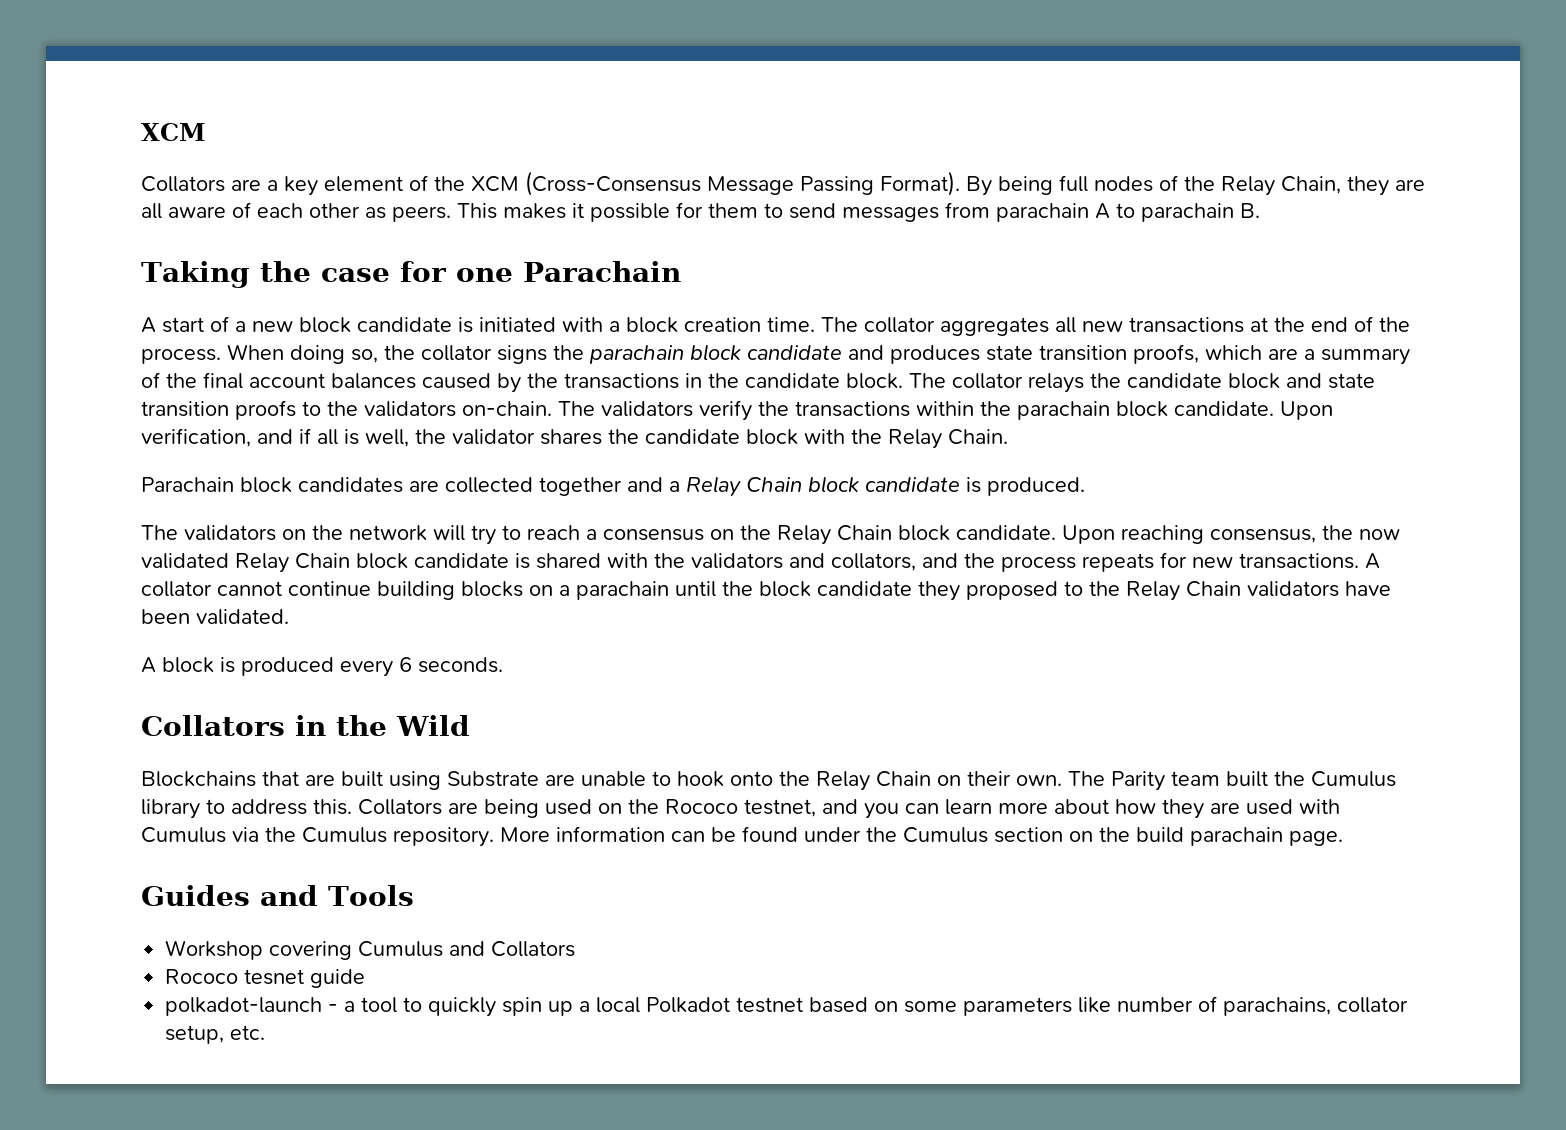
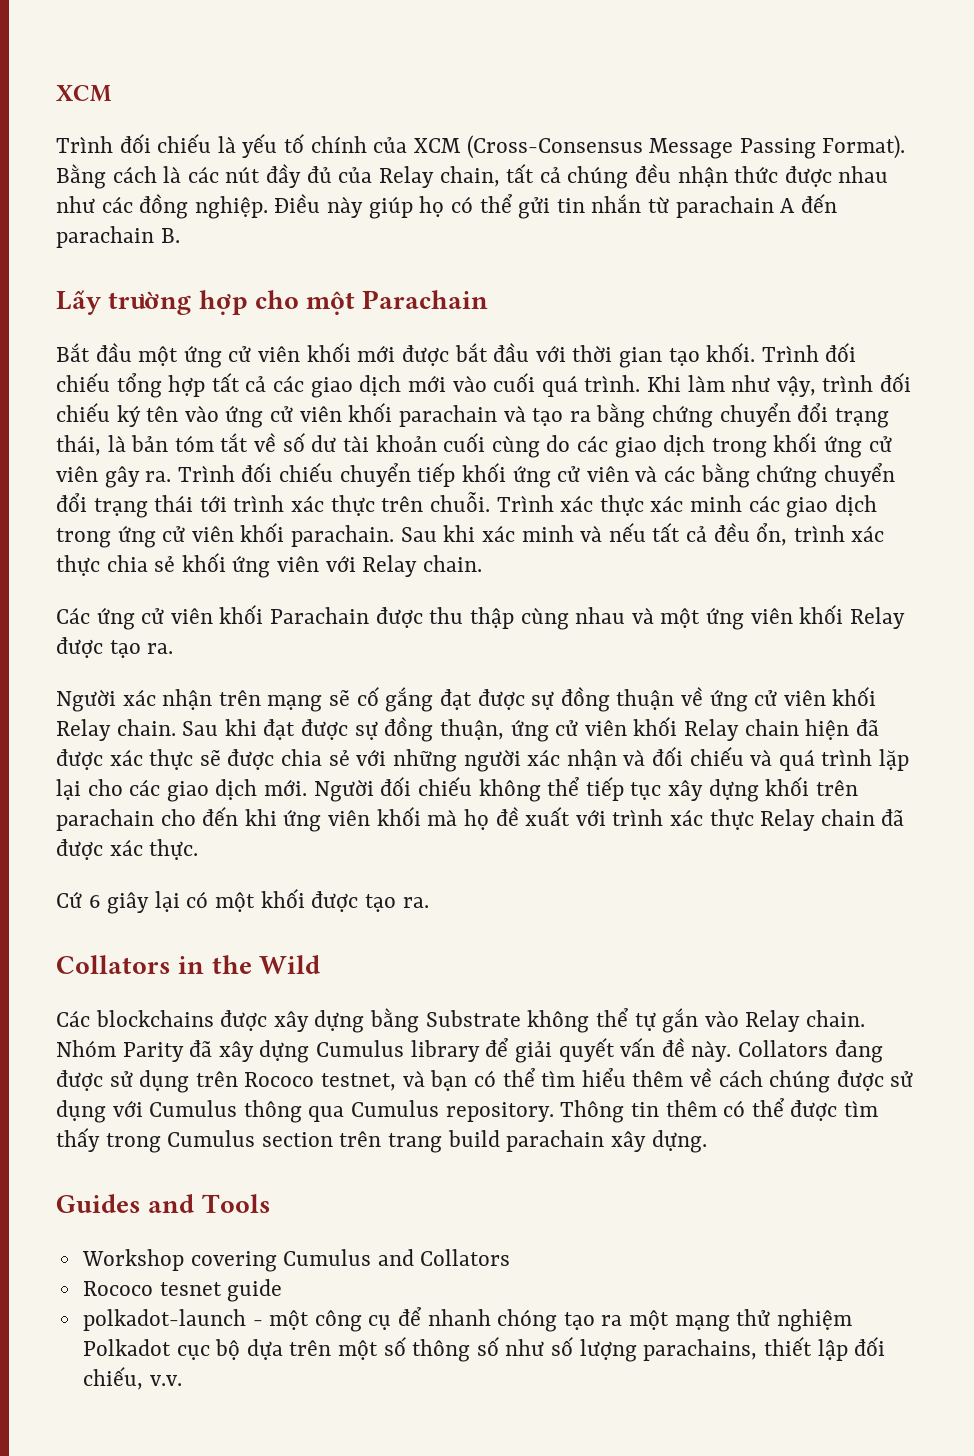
[141,175,465,196] Collators are a key element of the -> [56,134,408,158] Trình đối chiếu là yếu tố chính của
[966,175,1425,196] [141,202,990,222] By being full nodes of the Relay Chain, they are all aware of each other as peers. This makes it possible for them to send messages from -> [56,164,889,189] [56,194,669,219] Bằng cách là các nút đầy đủ của Relay chain, tất cả chúng đều nhận thức được nhau như các đồng nghiệp. Điều này giúp họ có thể gửi tin nhắn từ
[1116,203,1135,218] to -> [800,194,837,213] đến
[141,261,681,288] [141,316,1410,336] [141,344,1410,365] [141,372,1375,393] [141,400,1333,421] [141,428,1008,449] [141,476,1085,497] [141,525,1400,545] [141,552,1380,573] [141,581,1391,601] [141,609,289,625] [141,657,503,677] [141,715,470,736] [141,771,1396,791] [141,799,1340,819] [141,826,1343,847] Taking the case for one Parachain // A start of a new block candidate is initiated with a block creation time. The collator aggregates all new transactions at the end of the process. When doing so, the collator signs the parachain block candidate and produces state transition proofs, which are a summary of the final account balances caused by the transactions in the candidate block. The collator relays the candidate block and state transition proofs to the validators on-chain. The validators verify the transactions within the parachain block candidate. Upon verification, and if all is well, the validator shares the candidate block with the Relay Chain. // Parachain block candidates are collected together and a Relay Chain block candidate is produced. // The validators on the network will try to reach a consensus on the Relay Chain block candidate. Upon reaching consensus, the now validated Relay Chain block candidate is shared with the validators and collators, and the process repeats for new transactions. A collator cannot continue building blocks on a parachain until the block candidate they proposed to the Relay Chain validators have been validated. // A block is produced every 6 seconds. // Collators in the Wild // Blockchains that are built using Substrate are unable to hook onto the Relay Chain on their own. The Parity team built the Cumulus library to address this. Collators are being used on the Rococo testnet, and you can learn more about how they are used with Cumulus via the Cumulus repository. More information can be found under the Cumulus section on the build parachain page. -> [56,290,489,315] [56,343,857,368] [56,373,912,398] [56,403,889,428] [56,433,892,458] [56,463,895,488] [56,492,877,518] [56,523,885,548] [56,553,482,578] [56,605,905,630] [56,637,174,658] [56,687,877,712] [56,717,879,742] [56,747,910,772] [56,777,858,802] [56,807,905,832] [56,839,199,860] [56,889,429,914] [56,955,320,974] [56,1008,865,1033] [56,1038,883,1063] [56,1068,914,1093] [56,1098,878,1123] [56,1128,707,1153] Lấy trường hợp cho một Parachain // Bắt đầu một ứng cử viên khối mới được bắt đầu với thời gian tạo khối. Trình đối chiếu tổng hợp tất cả các giao dịch mới vào cuối quá trình. Khi làm như vậy, trình đối chiếu ký tên vào ứng cử viên khối parachain và tạo ra bằng chứng chuyển đổi trạng thái, là bản tóm tắt về số dư tài khoản cuối cùng do các giao dịch trong khối ứng cử viên gây ra. Trình đối chiếu chuyển tiếp khối ứng cử viên và các bằng chứng chuyển đổi trạng thái tới trình xác thực trên chuỗi. Trình xác thực xác minh các giao dịch trong ứng cử viên khối parachain. Sau khi xác minh và nếu tất cả đều ổn, trình xác thực chia sẻ khối ứng viên với Relay chain. // Các ứng cử viên khối Parachain được thu thập cùng nhau và một ứng viên khối Relay được tạo ra. // Người xác nhận trên mạng sẽ cố gắng đạt được sự đồng thuận về ứng cử viên khối Relay chain. Sau khi đạt được sự đồng thuận, ứng cử viên khối Relay chain hiện đã được xác thực sẽ được chia sẻ với những người xác nhận và đối chiếu và quá trình lặp lại cho các giao dịch mới. Người đối chiếu không thể tiếp tục xây dựng khối trên parachain cho đến khi ứng viên khối mà họ đề xuất với trình xác thực Relay chain đã được xác thực. // Cứ 6 giây lại có một khối được tạo ra. // Collators in the Wild // Các blockchains được xây dựng bằng Substrate không thể tự gắn vào Relay chain. Nhóm Parity đã xây dựng Cumulus library để giải quyết vấn đề này. Collators đang được sử dụng trên Rococo testnet, và bạn có thể tìm hiểu thêm về cách chúng được sử dụng với Cumulus thông qua Cumulus repository. Thông tin thêm có thể được tìm thấy trong Cumulus section trên trang build parachain xây dựng.
[344,996,1409,1017] [165,1025,266,1044] a tool to quickly spin up a local Polkadot testnet based on some parameters like number of parachains, collator setup, etc. -> [269,1307,852,1332] [82,1337,886,1362] [82,1367,182,1390] một công cụ để nhanh chóng tạo ra một mạng thử nghiệm Polkadot cục bộ dựa trên một số thông số như số lượng parachains, thiết lập đối chiếu, v.v.

